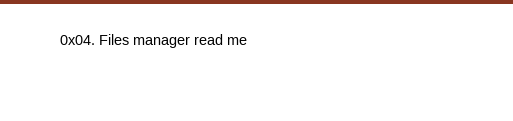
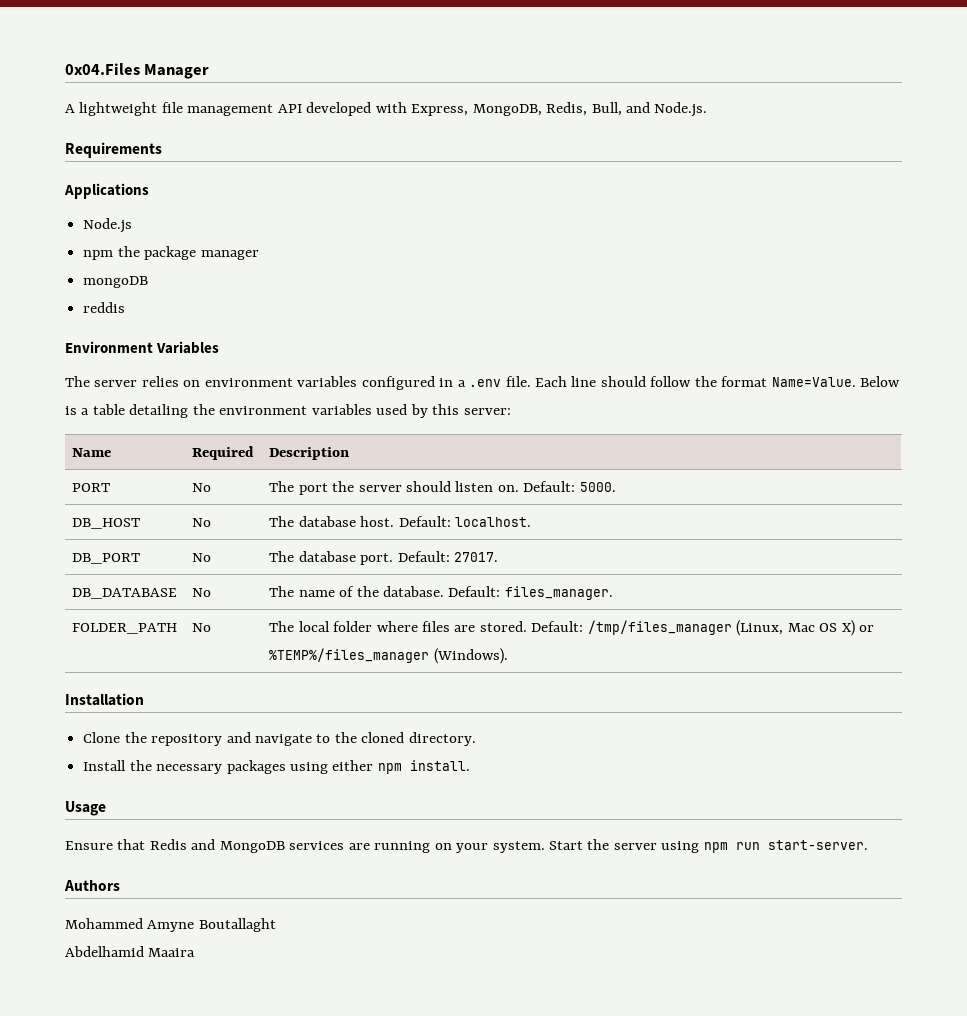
[60,34,247,48] 0x04. Files manager read me -> [65,63,210,79] [65,102,708,117] [65,142,162,158] [64,183,149,199] [83,218,133,233] [83,246,259,260] [83,276,149,288] [83,302,126,313] [65,341,220,354] [65,376,901,390] [65,404,511,418] [72,448,112,457] [192,446,255,460] [269,447,350,460] [72,483,111,492] [192,483,212,492] [269,481,616,495] [72,518,141,529] [192,518,212,527] [269,516,532,527] [72,553,141,564] [192,553,212,562] [269,551,499,565] [72,588,178,599] [192,588,212,597] [269,586,613,600] [72,623,178,634] [192,623,212,632] [269,620,875,636] [269,648,508,664] [65,693,144,706] [83,732,476,746] [83,760,470,774] [65,801,106,816] [65,839,868,853] [64,880,120,891] [65,918,276,932] [65,946,196,957] 0x04.Files Manager // A lightweight file management API developed with Express, MongoDB, Redis, Bull, and Node.js. // Requirements // Applications // Node.js // npm the package manager // mongoDB // reddis // Environment Variables // The server relies on environment variables configured in a .env file. Each line should follow the format Name=Value. Below is a table detailing the environment variables used by this server: // Name | Required | Description // PORT | No | The port the server should listen on. Default: 5000. // DB_HOST | No | The database host. Default: localhost. // DB_PORT | No | The database port. Default: 27017. // DB_DATABASE | No | The name of the database. Default: files_manager. // FOLDER_PATH | No | The local folder where files are stored. Default: /tmp/files_manager (Linux, Mac OS X) or %TEMP%/files_manager (Windows). // Installation // Clone the repository and navigate to the cloned directory. // Install the necessary packages using either npm install. // Usage // Ensure that Redis and MongoDB services are running on your system. Start the server using npm run start-server. // Authors // Mohammed Amyne Boutallaght // Abdelhamid Maaira

